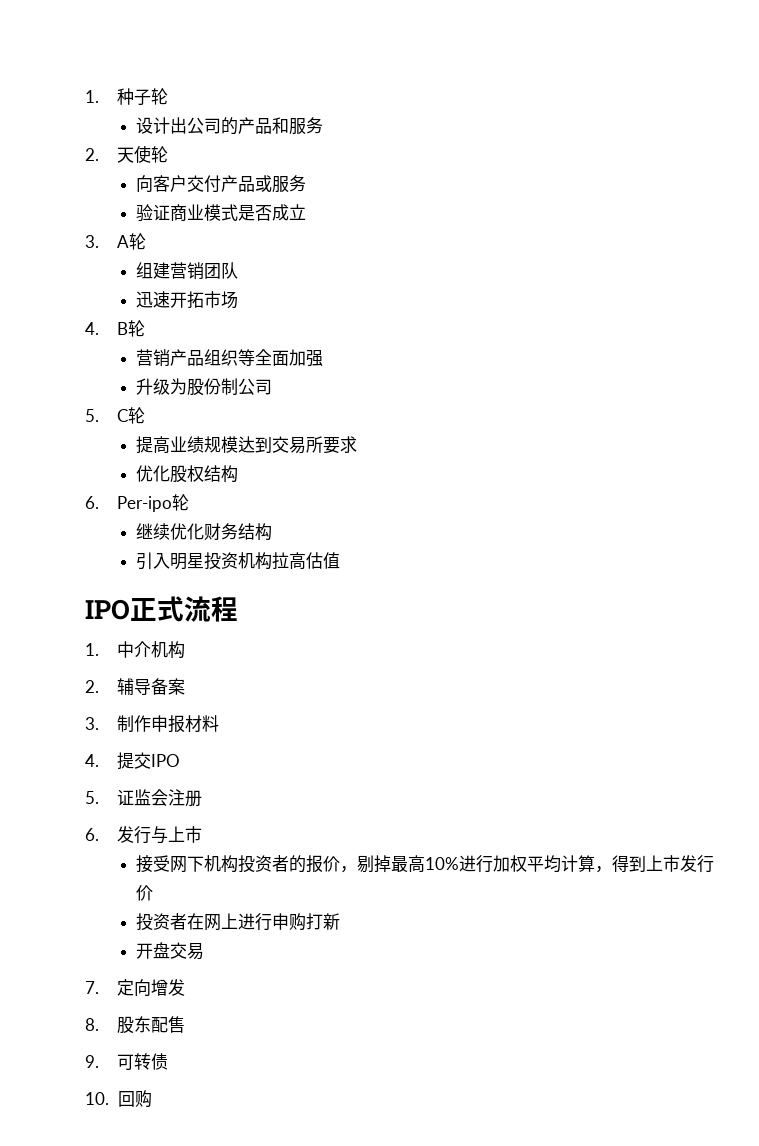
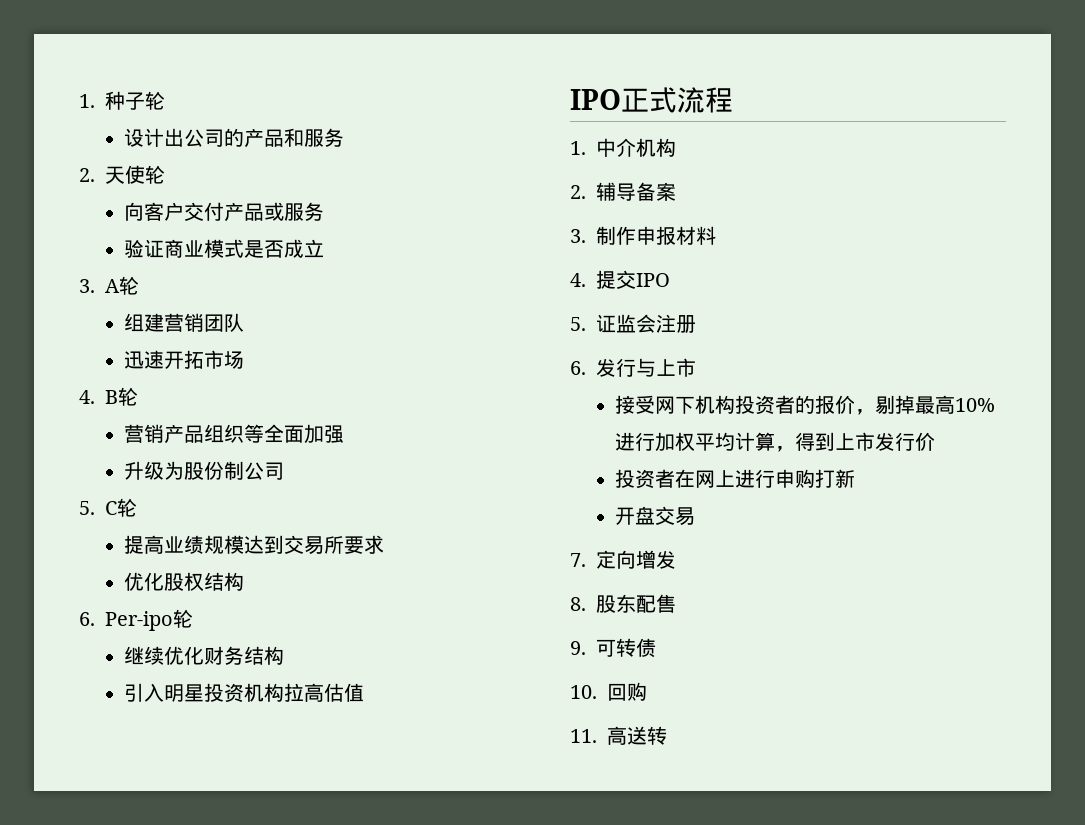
(152, 1099) none -> [570,726,667,745] // 11.高送转

